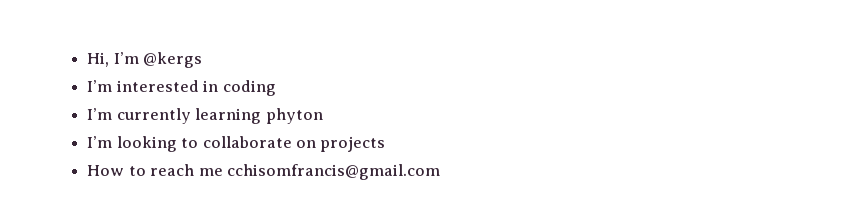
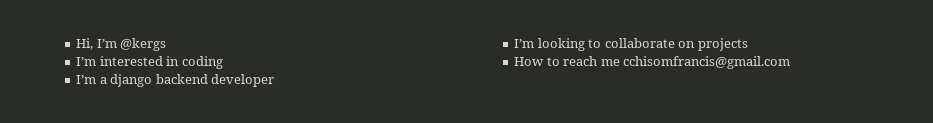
[116,108,323,124] currently learning phyton -> [99,74,275,87] a django backend developer

